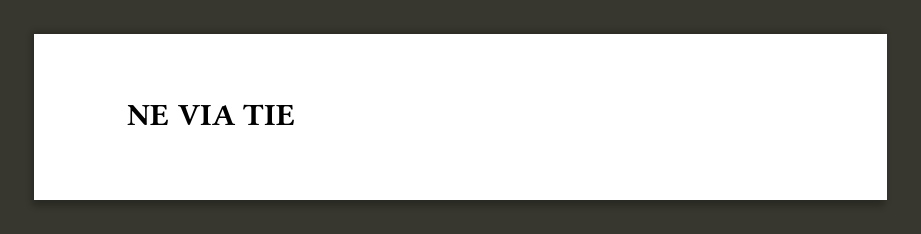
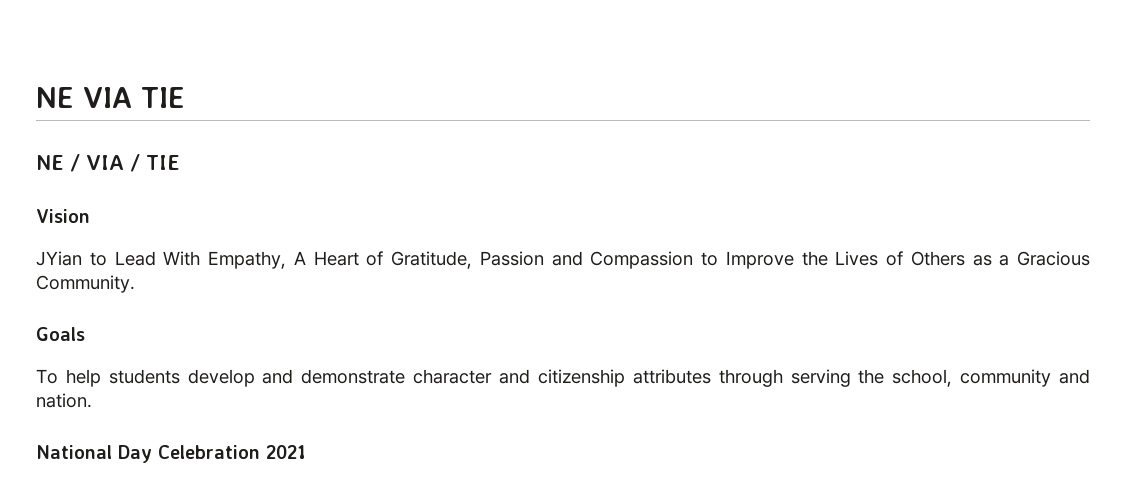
(296, 115) none -> [36,154,180,172] [36,209,90,223] [36,251,1090,269] [36,275,135,293] [36,327,85,341] [36,369,1090,387] [36,393,92,408] [36,445,306,463] // NE / VIA / TIE // Vision // JYian to Lead With Empathy, A Heart of Gratitude, Passion and Compassion to Improve the Lives of Others as a Gracious Community. // Goals // To help students develop and demonstrate character and citizenship attributes through serving the school, community and nation. // National Day Celebration 2021

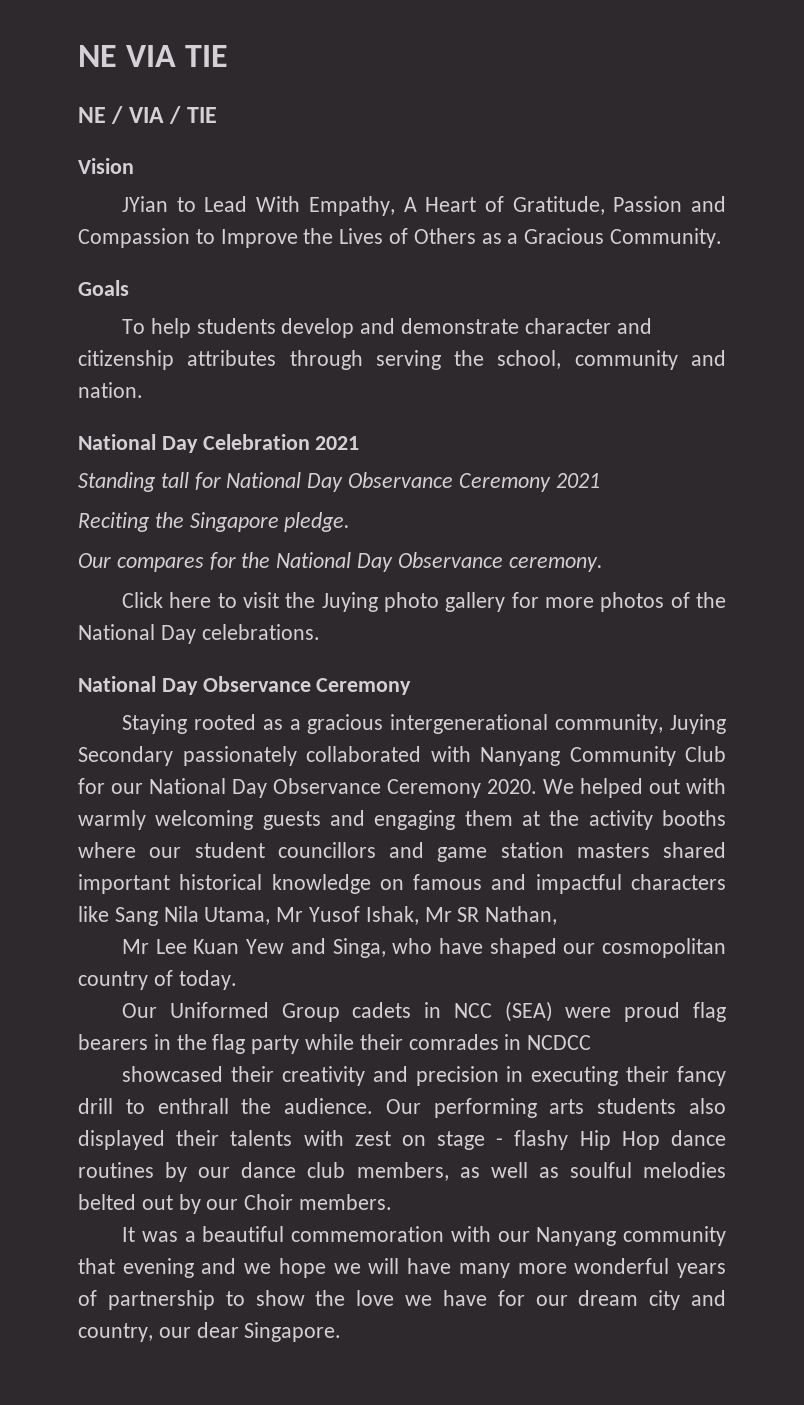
(306, 452) none -> [78,472,600,492] [78,512,351,532] [78,552,603,572] [122,592,726,612] [78,624,320,644] [78,676,412,695] [122,714,726,734] [78,746,726,766] [78,778,726,798] [78,810,726,830] [78,842,726,862] [78,874,726,894] [78,906,558,926] [122,938,727,958] [78,970,237,990] [122,1001,726,1022] [78,1034,592,1054] [122,1066,726,1086] [78,1098,726,1118] [78,1130,726,1150] [78,1162,727,1182] [78,1194,393,1214] [122,1226,726,1246] [78,1258,727,1278] [78,1290,726,1310] [78,1322,342,1342] // Standing tall for National Day Observance Ceremony 2021 // Reciting the Singapore pledge. // Our compares for the National Day Observance ceremony. // Click here to visit the Juying photo gallery for more photos of the National Day celebrations. // National Day Observance Ceremony // Staying rooted as a gracious intergenerational community, Juying Secondary passionately collaborated with Nanyang Community Club for our National Day Observance Ceremony 2020. We helped out with warmly welcoming guests and engaging them at the activity booths where our student councillors and game station masters shared important historical knowledge on famous and impactful characters like Sang Nila Utama, Mr Yusof Ishak, Mr SR Nathan, // Mr Lee Kuan Yew and Singa, who have shaped our cosmopolitan country of today. // Our Uniformed Group cadets in NCC (SEA) were proud flag bearers in the flag party while their comrades in NCDCC // showcased their creativity and precision in executing their fancy drill to enthrall the audience. Our performing arts students also displayed their talents with zest on stage - flashy Hip Hop dance routines by our dance club members, as well as soulful melodies belted out by our Choir members. // It was a beautiful commemoration with our Nanyang community that evening and we hope we will have many more wonderful years of partnership to show the love we have for our dream city and country, our dear Singapore.

